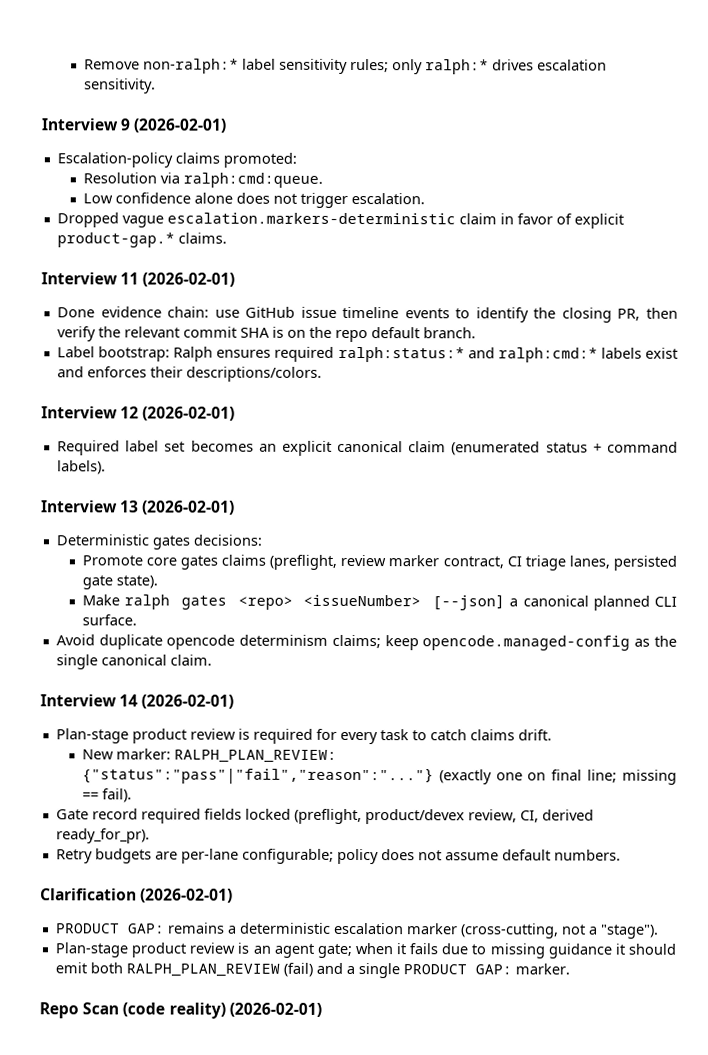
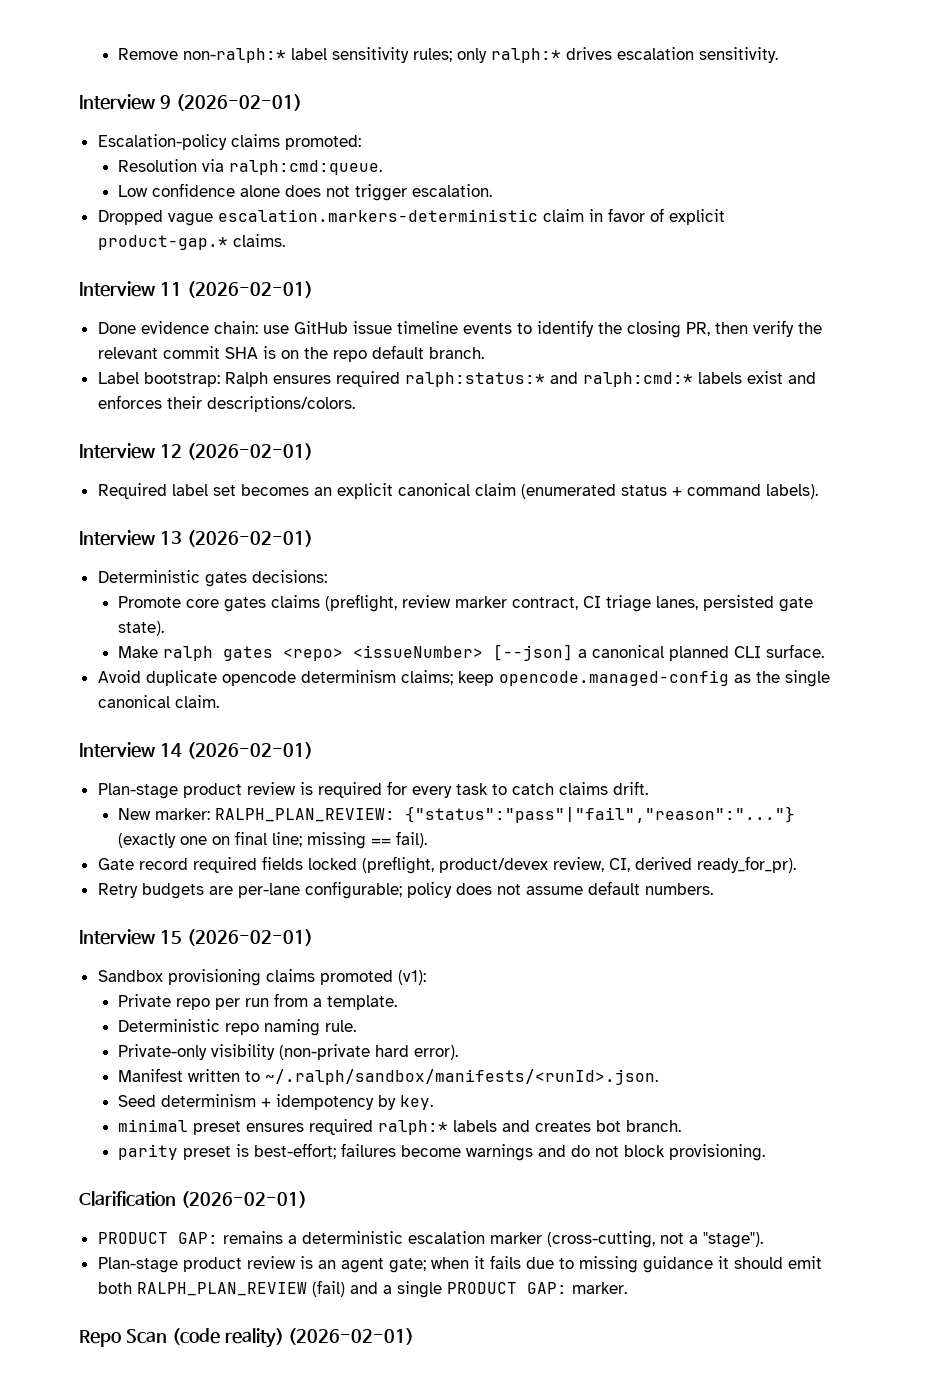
(621, 855) none -> [79,929,313,946] [97,969,426,986] [118,993,398,1010] [118,1019,357,1036] [118,1044,459,1060] [118,1068,659,1085] [118,1094,434,1110] [118,1119,682,1135] [118,1143,766,1161] // Interview 15 (2026-02-01) // Sandbox provisioning claims promoted (v1): // Private repo per run from a template. // Deterministic repo naming rule. // Private-only visibility (non-private hard error). // Manifest written to ~/.ralph/sandbox/manifests/<runId>.json. // Seed determinism + idempotency by key. // minimal preset ensures required ralph:* labels and creates bot branch. // parity preset is best-effort; failures become warnings and do not block provisioning.

